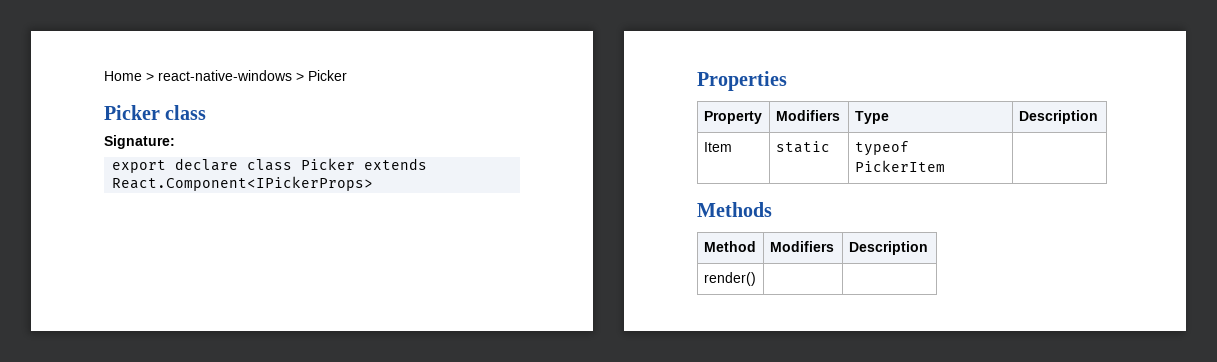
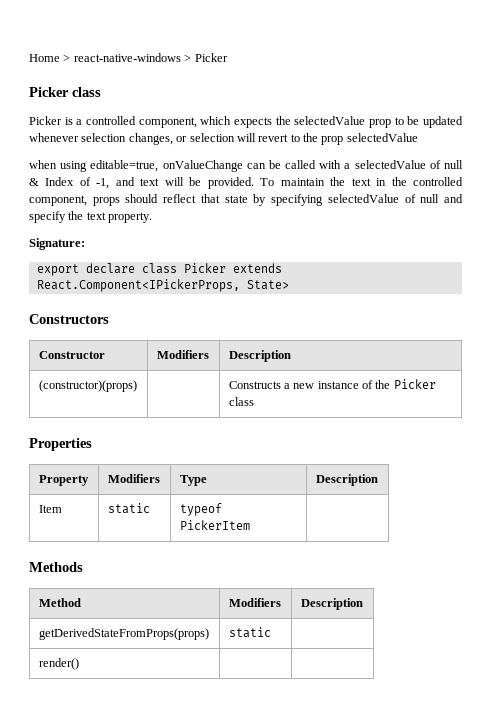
(207, 112) none -> [29,116,464,128] [29,133,418,145] [29,160,464,172] [29,177,463,189] [29,194,463,206] [29,211,153,223] // Picker is a controlled component, which expects the selectedValue prop to be updated whenever selection changes, or selection will revert to the prop selectedValue // when using editable=true, onValueChange can be called with a selectedValue of null & Index of -1, and text will be provided. To maintain the text in the controlled component, props should reflect that state by specifying selectedValue of null and specify the text property.
[112,176,374,191] React.Component<IPickerProps> -> [36,279,289,292] [29,314,109,324] [38,351,105,359] [156,350,209,359] [228,350,291,362] [38,380,137,392] [228,379,436,389] [228,397,254,406] React.Component<IPickerProps, State> // Constructors // Constructor | Modifiers | Description // (constructor)(props) | | Constructs a new instance of the Picker class
(928, 248) none -> [38,628,209,640] [228,627,271,638] // getDerivedStateFromProps(props) | static |

